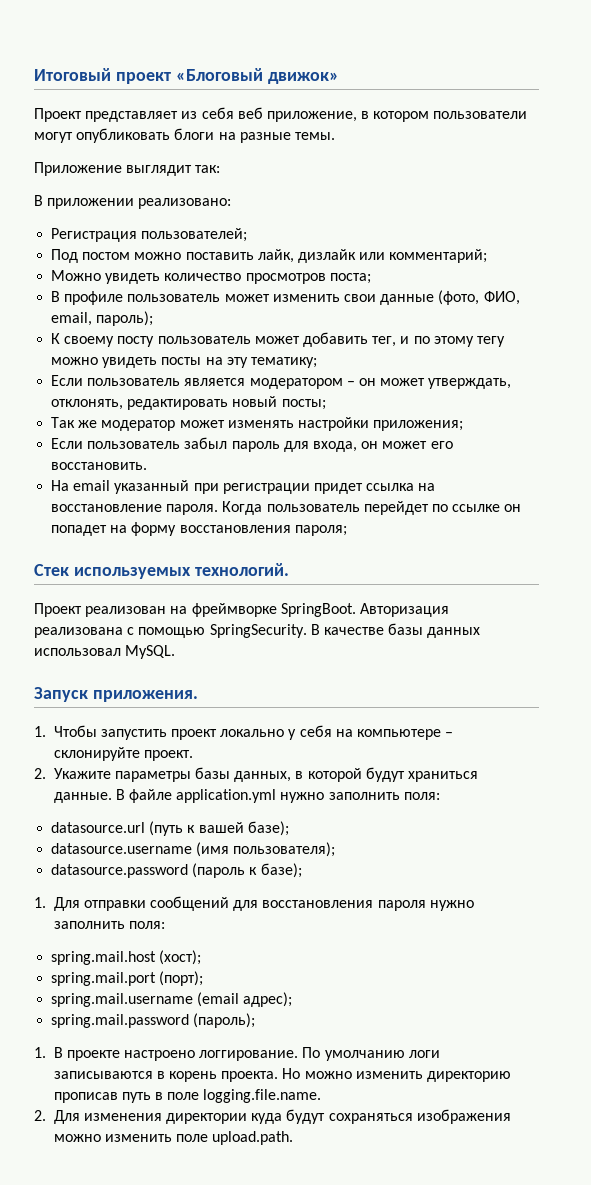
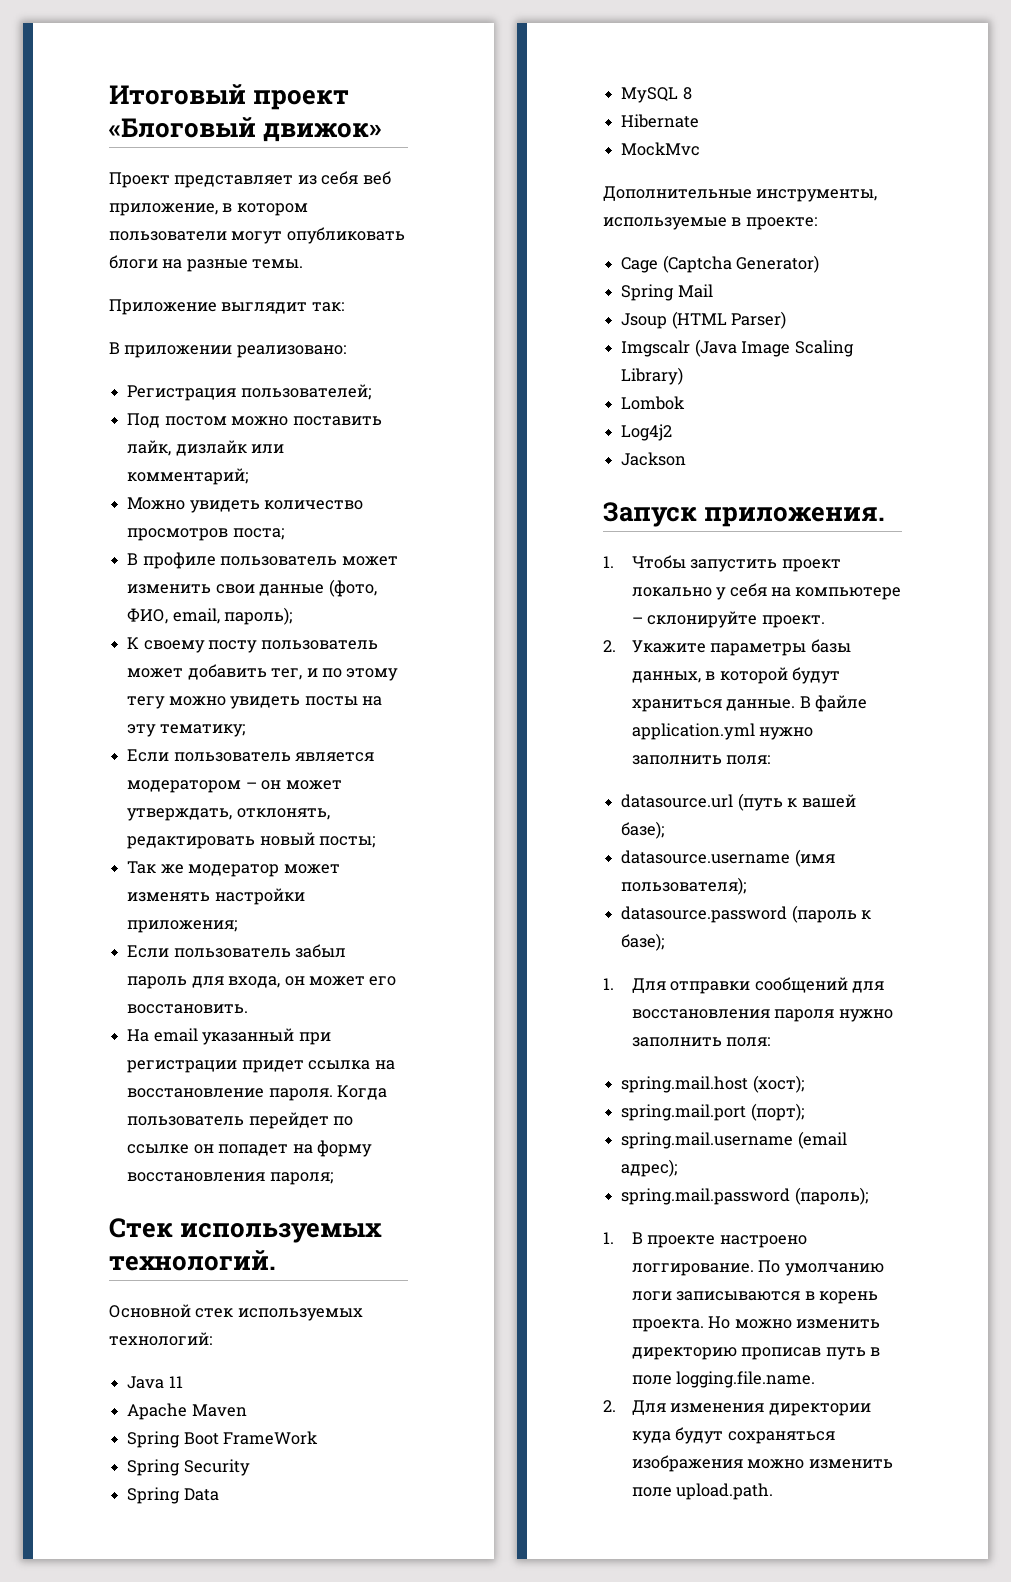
[34,603,449,617] [34,623,481,638] [34,645,176,659] Проект реализован на фреймворке SpringBoot. Авторизация реализована с помощью SpringSecurity. В качестве базы данных использовал MySQL. -> [109,1304,363,1321] [109,1332,212,1346] [127,1376,183,1389] [127,1403,247,1420] [127,1431,319,1448] [127,1459,250,1476] [127,1487,219,1504] [621,87,692,103] [621,114,700,128] [621,142,701,156] [603,186,878,202] [603,217,817,230] [621,255,820,273] [621,284,713,301] [621,311,787,329] [621,339,854,357] [621,367,684,385] [621,396,686,410] [621,424,673,441] [621,452,687,466] Основной стек используемых технологий: // Java 11 // Apache Maven // Spring Boot FrameWork // Spring Security // Spring Data // MySQL 8 // Hibernate // MockMvc // Дополнительные инструменты, используемые в проекте: // Cage (Captcha Generator) // Spring Mail // Jsoup (HTML Parser) // Imgscalr (Java Image Scaling Library) // Lombok // Log4j2 // Jackson

